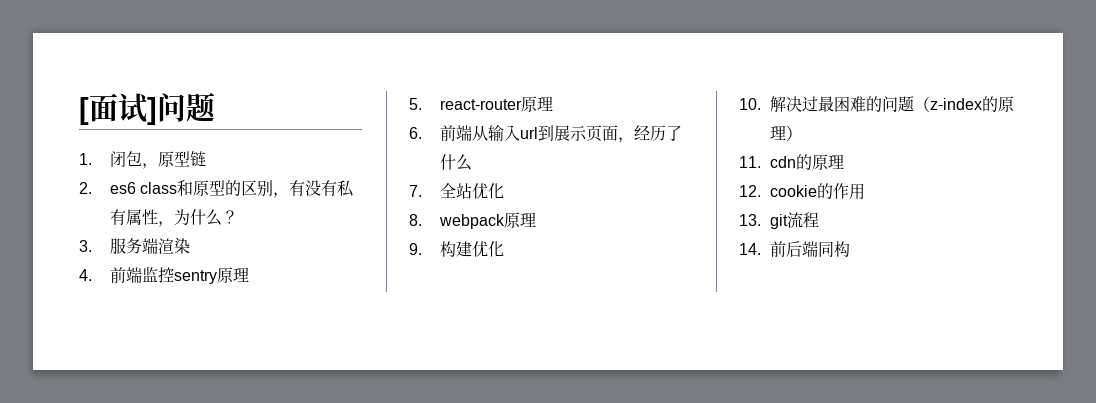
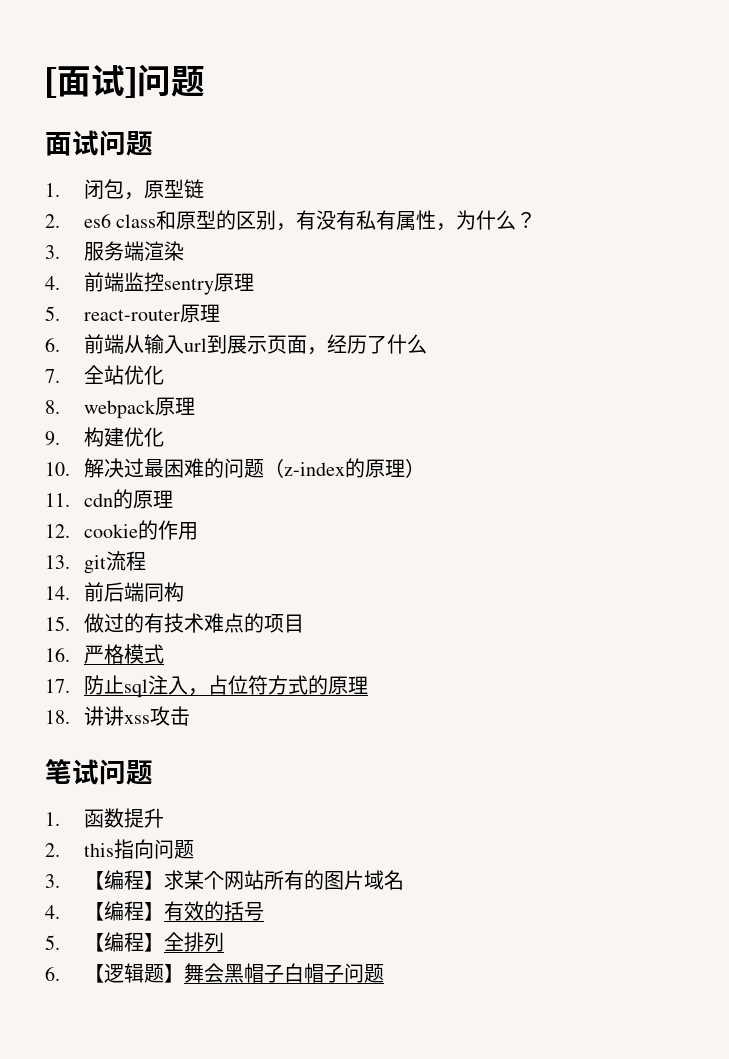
(215, 107) none -> [45,130,153,156] // 面试问题
(850, 249) none -> [45,613,304,633] [45,644,164,664] [45,675,368,698] [45,706,190,726] [45,759,153,785] [45,808,164,828] [45,839,194,859] [45,870,404,890] [45,901,264,921] [45,932,224,952] [45,963,384,983] // 15.做过的有技术难点的项目 // 16.严格模式 // 17.防止sql注入，占位符方式的原理 // 18.讲讲xss攻击 // 笔试问题 // 1.函数提升 // 2. this指向问题 // 3.【编程】求某个网站所有的图片域名 // 4.【编程】有效的括号 // 5.【编程】全排列 // 6.【逻辑题】舞会黑帽子白帽子问题

